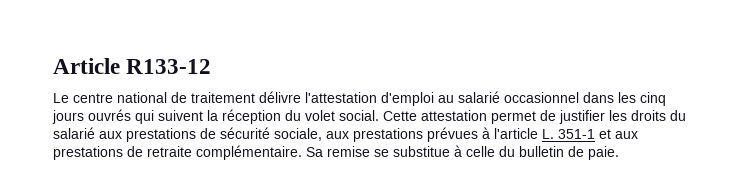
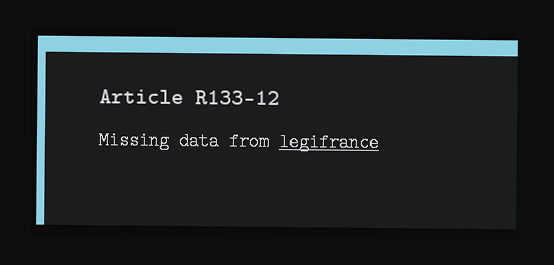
[53,91,666,106] [52,109,686,124] [53,127,638,142] [53,145,619,160] Le centre national de traitement délivre l'attestation d'emploi au salarié occasionnel dans les cinq jours ouvrés qui suivent la réception du volet social. Cette attestation permet de justifier les droits du salarié aux prestations de sécurité sociale, aux prestations prévues à l'article L. 351-1 et aux prestations de retraite complémentaire. Sa remise se substitue à celle du bulletin de paie. -> [98,131,379,153] Missing data from legifrance

